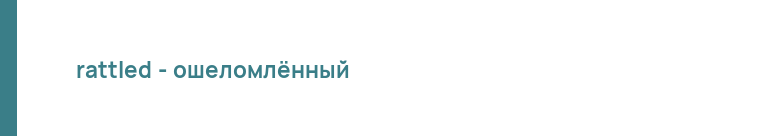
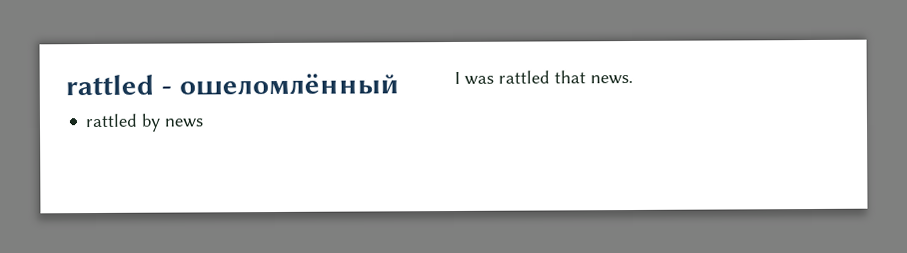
(351, 69) none -> [85,113,205,132] [454,70,633,85] // rattled by news // I was rattled that news.

